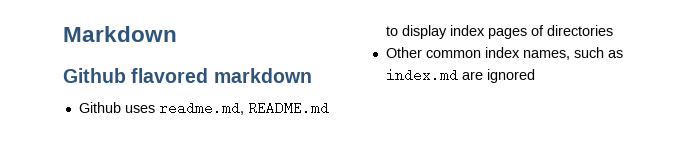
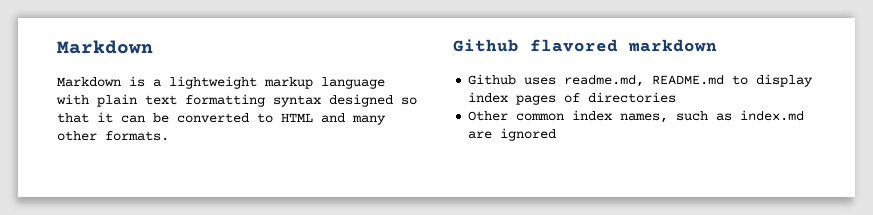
[63,26,177,42] Markdown -> [57,40,153,54] [57,76,385,89] [56,94,417,107] [57,112,386,125] [57,131,169,141] Markdown // Markdown is a lightweight markup language with plain text formatting syntax designed so that it can be converted to HTML and many other formats.

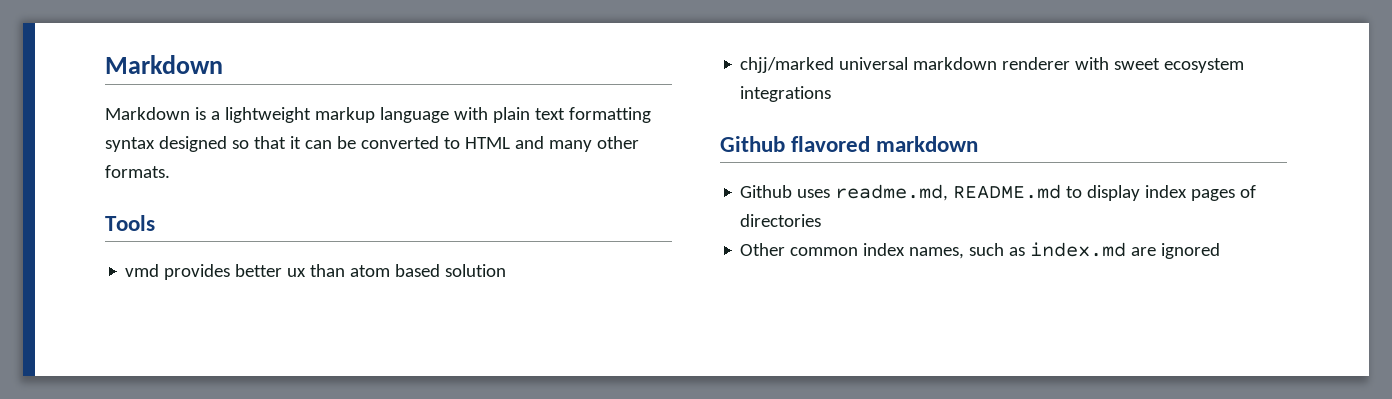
(169, 136) none -> [105,215,155,231] [125,264,507,280] [740,57,1245,73] [740,86,832,102] // Tools // vmd provides better ux than atom based solution // chjj/marked universal markdown renderer with sweet ecosystem integrations

